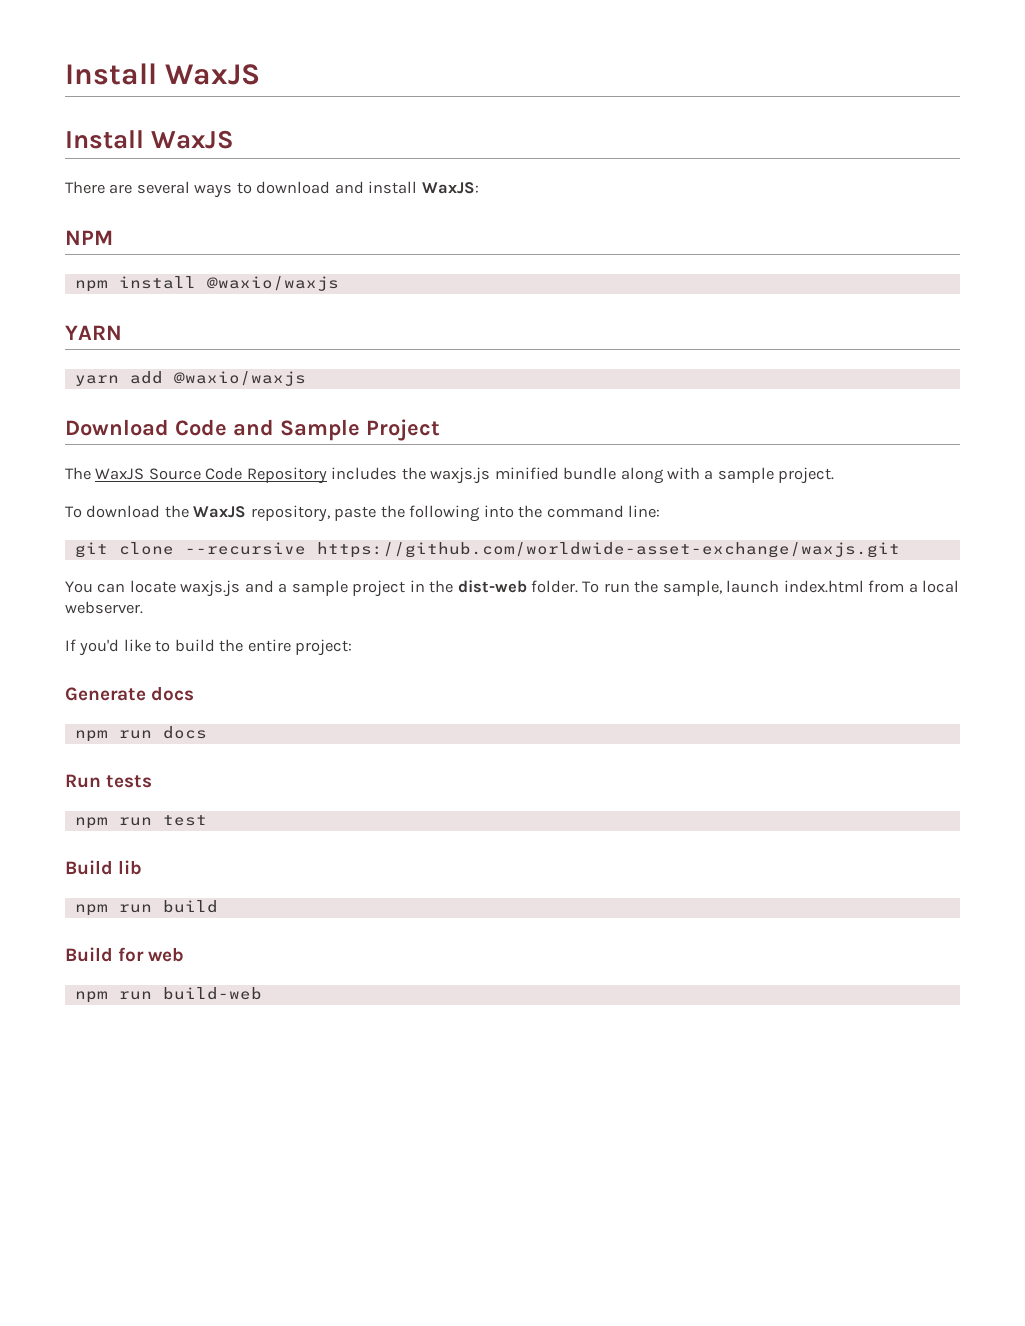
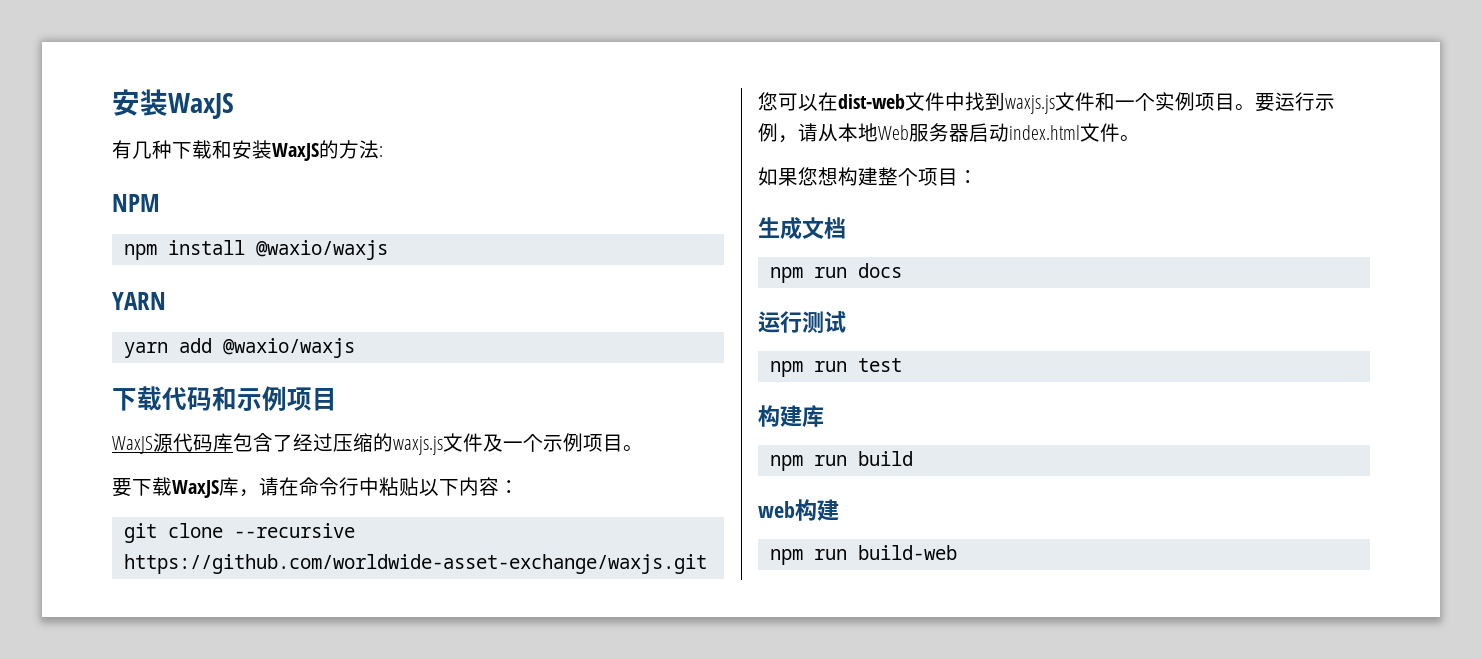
[65,63,261,85] [65,130,235,149] [65,181,479,198] Install WaxJS // Install WaxJS // There are several ways to download and install WaxJS: -> [112,89,234,119] [112,140,383,161] 安装WaxJS // 有几种下载和安装WaxJS的方法:
[65,419,440,441] [65,467,835,484] [65,505,661,522] [74,542,900,558] [65,580,960,597] [65,601,143,614] [65,639,353,656] [65,686,195,701] Download Code and Sample Project // The WaxJS Source Code Repository includes the waxjs.js minified bundle along with a sample project. // To download the WaxJS repository, paste the following into the command line: // git clone --recursive https://github.com/worldwide-asset-exchange/waxjs.git // You can locate waxjs.js and a sample project in the dist-web folder. To run the sample, launch index.html from a local webserver. // If you'd like to build the entire project: // Generate docs -> [112,386,337,411] [112,433,643,455] [112,477,519,498] [123,523,355,543] [123,554,707,574] [758,92,1335,114] [758,123,1140,143] [758,167,978,186] [758,217,846,240] 下载代码和示例项目 // WaxJS源代码库包含了经过压缩的waxjs.js文件及一个示例项目。 // 要下载WaxJS库，请在命令行中粘贴以下内容： // git clone --recursive https://github.com/worldwide-asset-exchange/waxjs.git // 您可以在dist-web文件中找到waxjs.js文件和一个实例项目。要运行示例，请从本地Web服务器启动index.html文件。 // 如果您想构建整个项目： // 生成文档
[65,774,153,788] Run tests -> [758,311,846,333] 运行测试
[65,860,143,875] Build lib -> [758,405,824,427] 构建库
[65,947,145,962] Build for -> (913, 458) none
(185, 954) none -> [795,499,839,521] 构建

